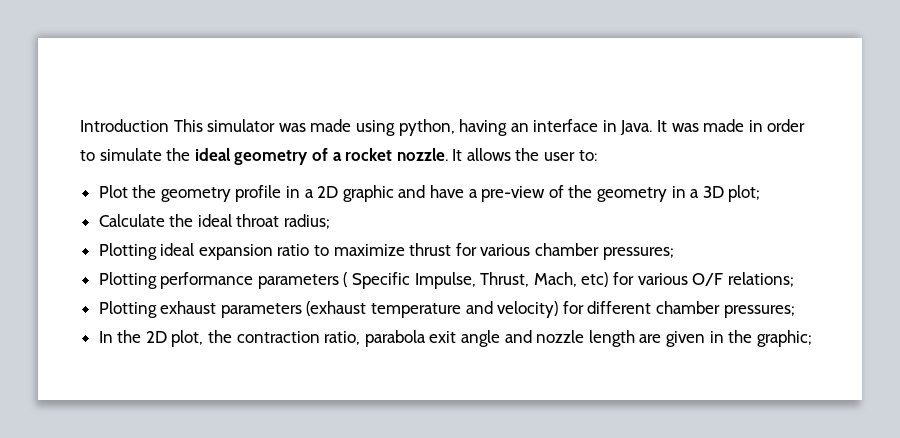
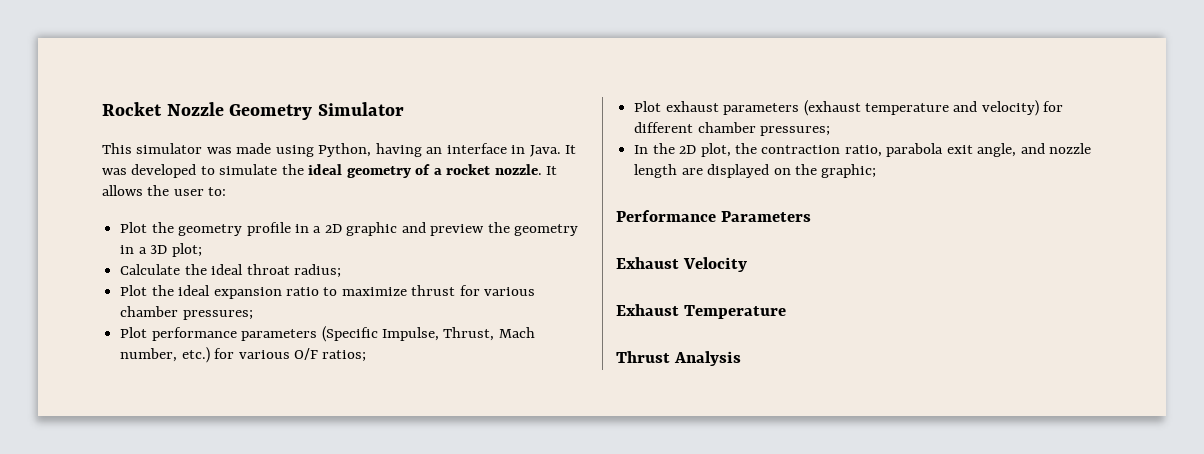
[80,119,169,132] Introduction -> [102,102,405,120] Rocket Nozzle Geometry Simulator //
[398,119,455,136] python, -> [318,143,372,157] Python,
[703,119,806,132] made in order -> [131,164,197,178] developed
[430,185,564,202] have a pre-view of -> [430,224,485,236] preview
[98,243,157,260] Plotting -> [120,285,174,296] Plot the
[98,272,157,289] Plotting -> [120,327,148,338] Plot
[343,272,609,289] ( Specific Impulse, Thrust, Mach, etc) -> [321,326,535,342] [120,347,210,363] (Specific Impulse, Thrust, Mach number, etc.)
[727,272,794,287] [98,301,157,318] relations; // Plotting -> [322,350,367,362] [634,101,662,112] ratios; // Plot
[461,330,501,347] angle -> [977,143,1017,157] angle,
[665,331,724,347] given in -> [707,164,791,178] displayed on
(812, 338) none -> [616,210,812,222] [616,257,748,272] [616,304,787,319] [616,351,742,366] // Performance Parameters // Exhaust Velocity // Exhaust Temperature // Thrust Analysis

